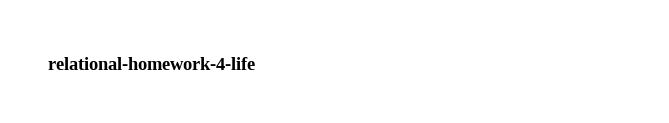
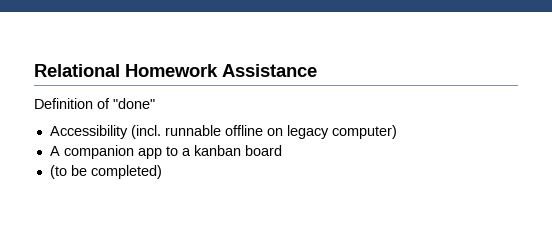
[48,57,255,70] relational-homework-4-life -> [34,64,317,77] [34,98,155,109] [49,125,397,139] [49,145,282,159] [49,165,162,179] Relational Homework Assistance // Definition of "done" // Accessibility (incl. runnable offline on legacy computer) // A companion app to a kanban board // (to be completed)

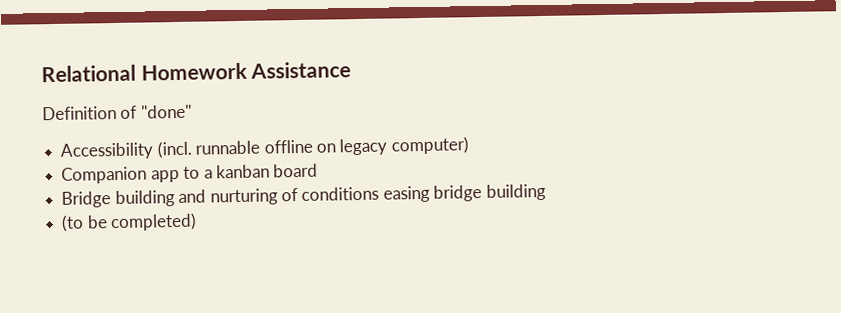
[49,145,134,159] A companion -> [61,166,148,184] Companion
(282, 150) none -> [61,183,546,208] // Bridge building and nurturing of conditions easing bridge building

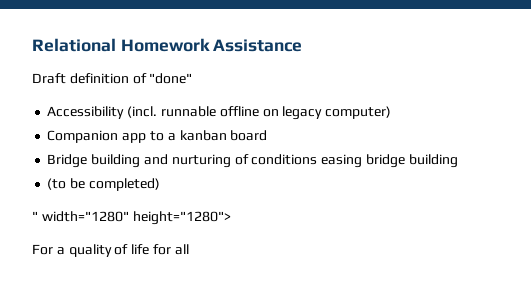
[42,105,117,121] Definition -> [32,73,129,84] Draft definition
(198, 222) none -> [32,211,231,225] [32,244,189,257] // " width="1280" height="1280"> // For a quality of life for all

